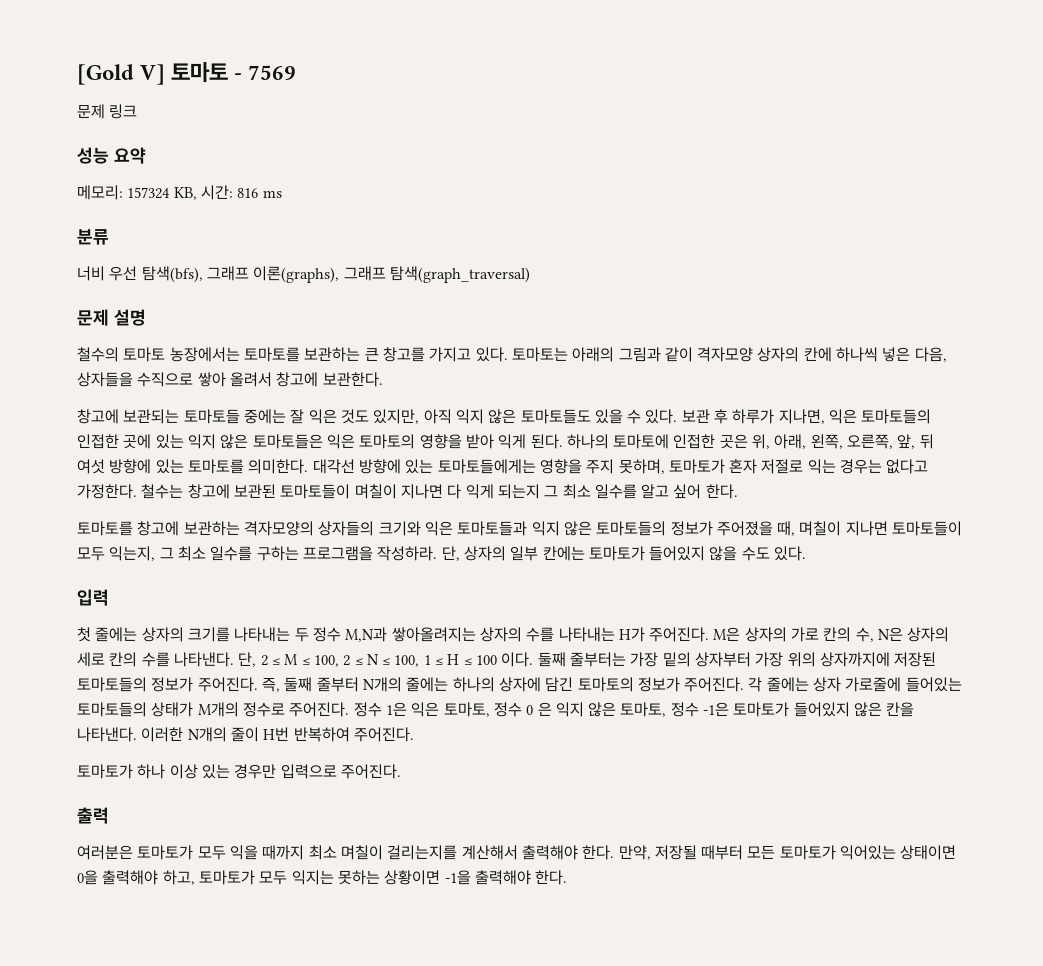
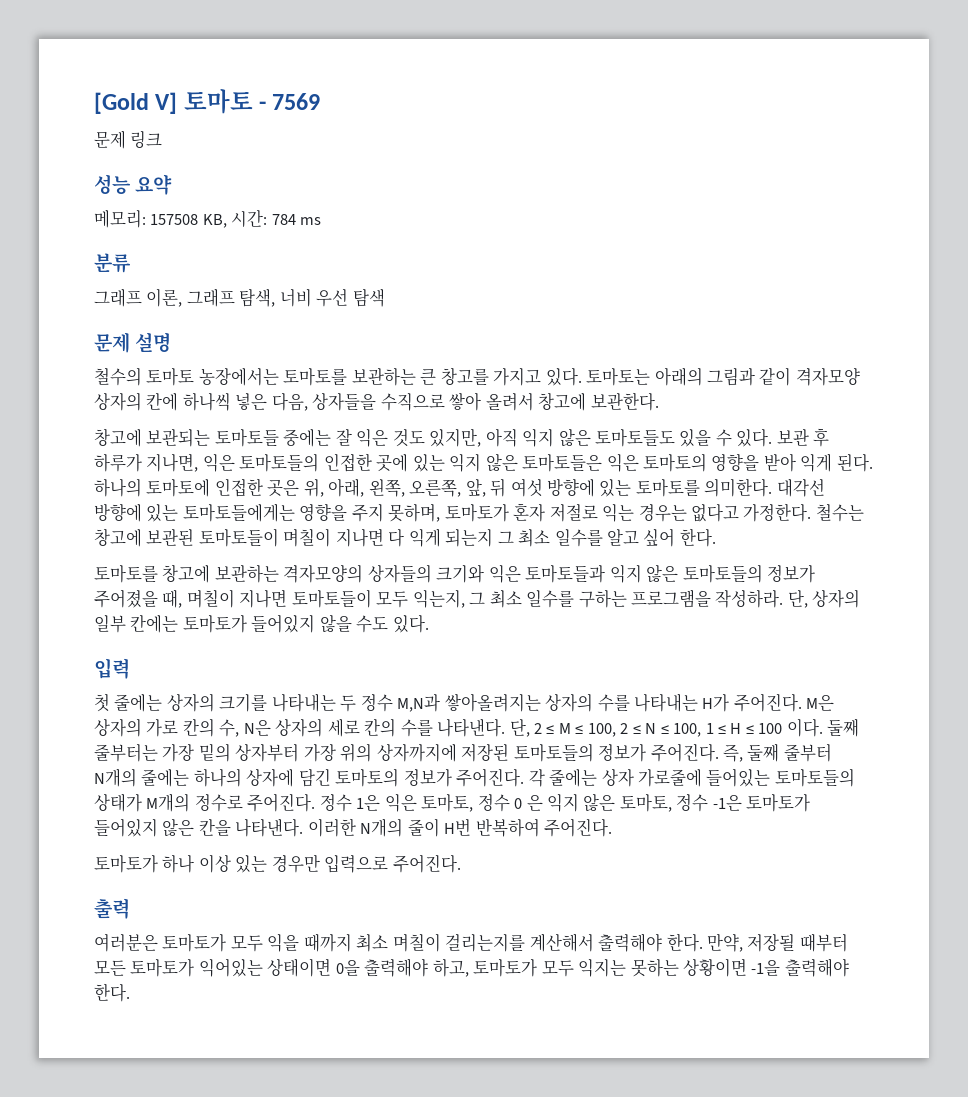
[127,187,171,199] 157324 -> [150,214,199,225] 157508
[237,188,259,198] 816 -> [271,214,296,225] 784
[77,266,530,283] 너비 우선 탐색(bfs), 그래프 이론(graphs), 그래프 탐색(graph_traversal) -> [94,288,385,307] 그래프 이론, 그래프 탐색, 너비 우선 탐색

